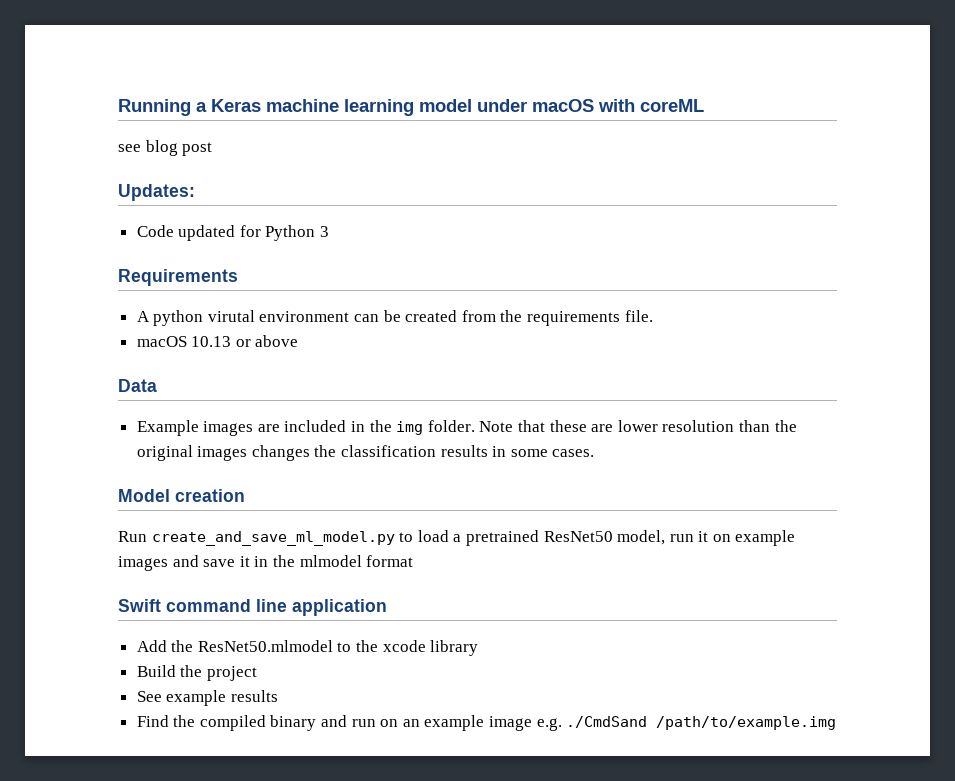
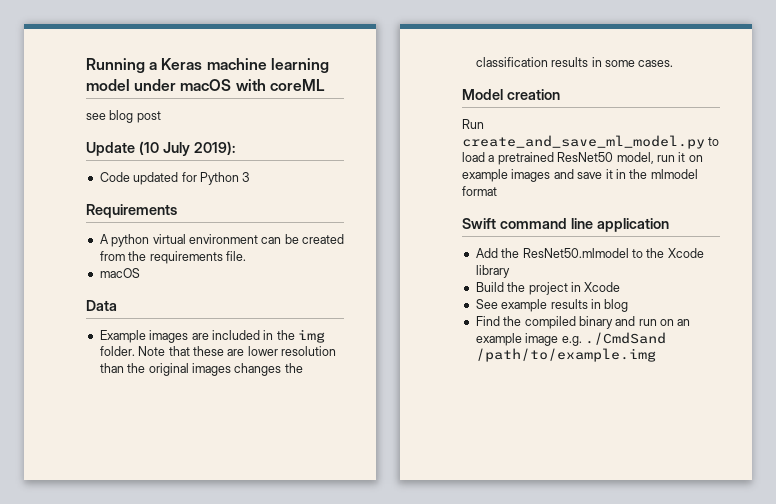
[118,184,195,201] Updates: -> [86,141,235,156] Update (10 July 2019):
[207,310,255,322] virutal -> [152,234,186,244] virtual
[191,335,299,347] 10.13 or above -> (140, 273) none
[382,640,426,652] xcode -> [667,248,704,258] Xcode
(257, 673) none -> [570,282,621,292] in Xcode
(278, 696) none -> [590,299,629,312] in blog

